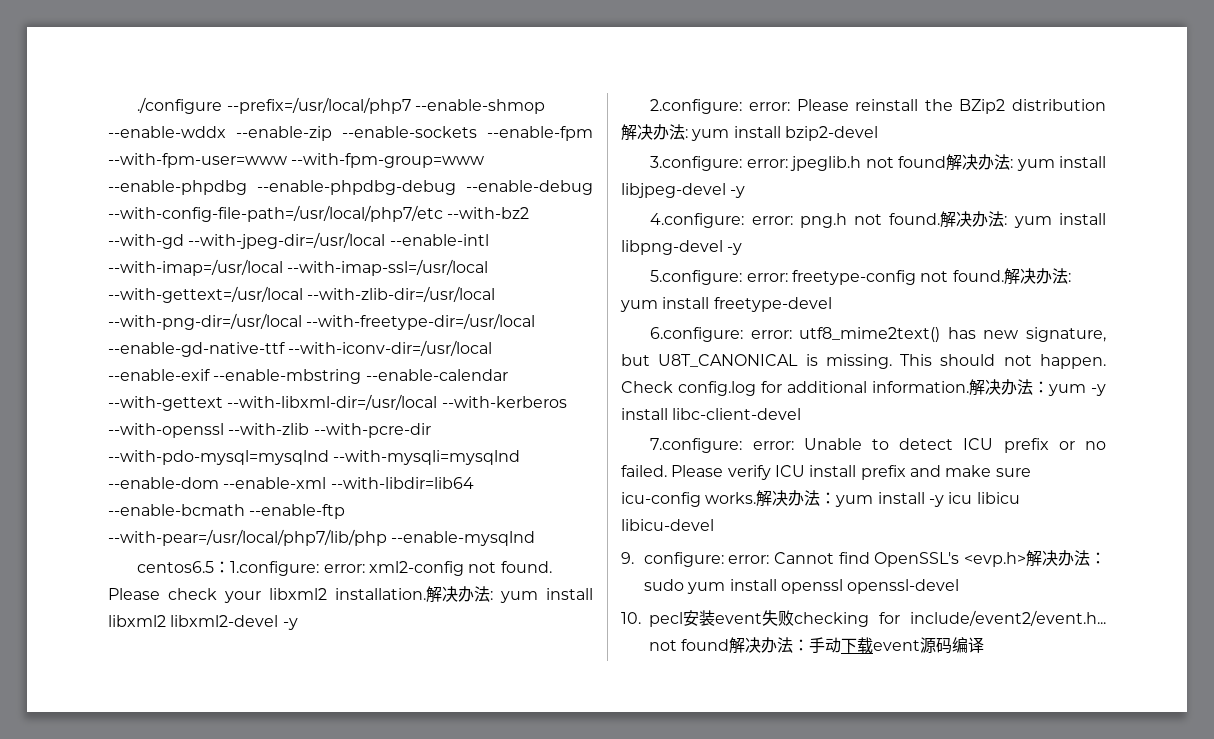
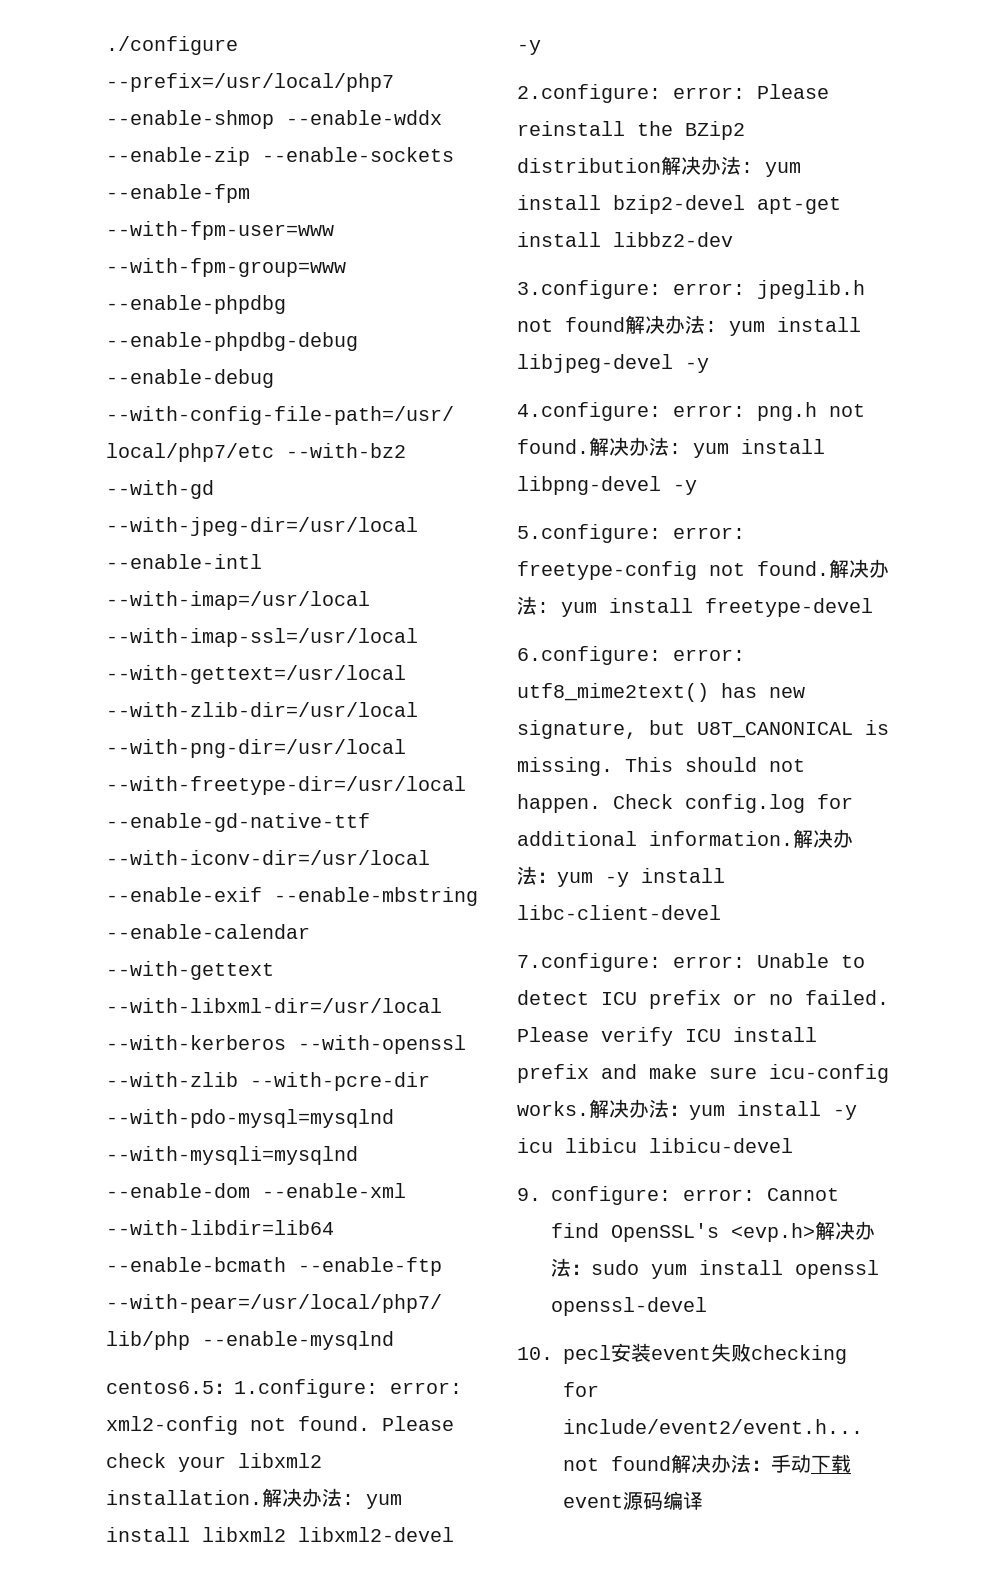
(878, 133) none -> [757,197,841,214] [517,232,733,247] apt-get install libbz2-dev

